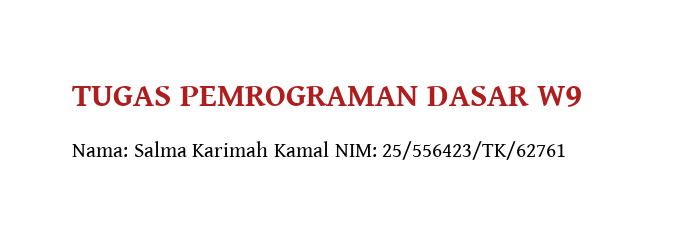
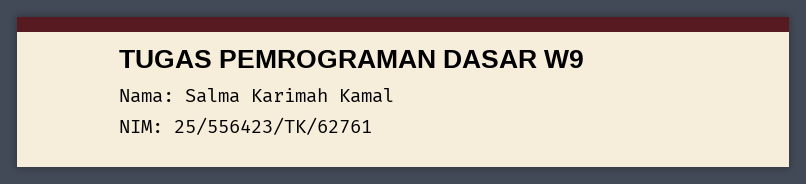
(330, 149) none -> (394, 95) //

